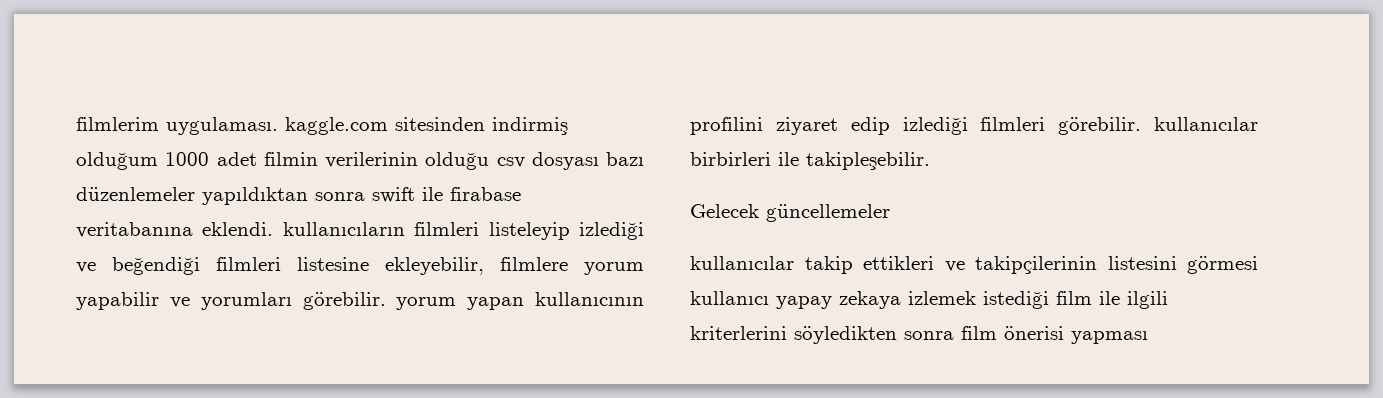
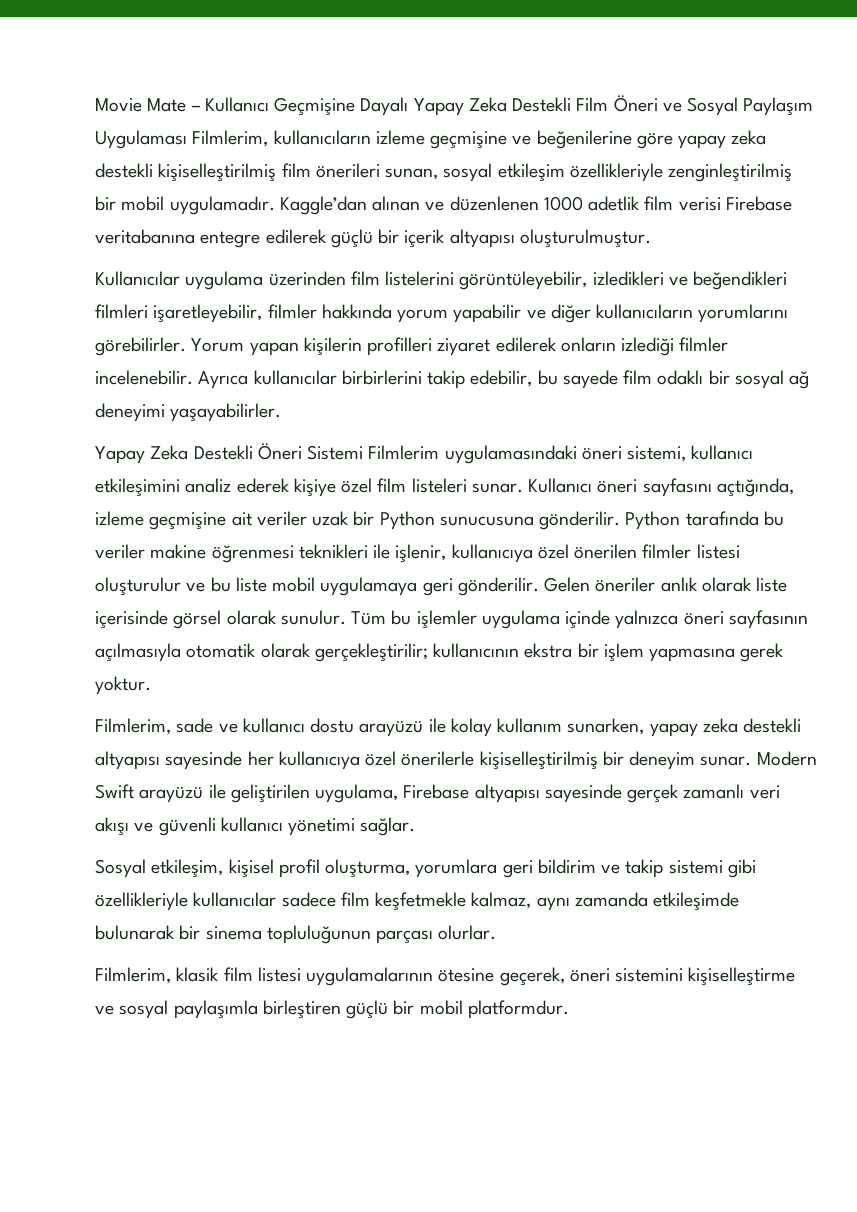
[76,117,568,135] [76,152,644,170] [76,187,521,205] [76,222,644,240] [76,257,644,275] [76,292,644,310] [690,117,1258,135] [690,152,930,170] [690,204,890,222] [690,256,1258,274] [690,291,1168,309] [690,326,1148,344] filmlerim uygulaması. kaggle.com sitesinden indirmiş olduğum 1000 adet filmin verilerinin olduğu csv dosyası bazı düzenlemeler yapıldıktan sonra swift ile firabase veritabanına eklendi. kullanıcıların filmleri listeleyip izlediği ve beğendiği filmleri listesine ekleyebilir, filmlere yorum yapabilir ve yorumları görebilir. yorum yapan kullanıcının profilini ziyaret edip izlediği filmleri görebilir. kullanıcılar birbirleri ile takipleşebilir. // Gelecek güncellemeler // kullanıcılar takip ettikleri ve takipçilerinin listesini görmesi kullanıcı yapay zekaya izlemek istediği film ile ilgili kriterlerini söyledikten sonra film önerisi yapması -> [95,95,814,116] [95,130,767,149] [95,163,793,182] [95,196,792,215] [95,229,651,248] [95,271,788,290] [95,304,789,323] [95,337,729,356] [95,370,810,389] [95,403,282,422] [95,443,754,464] [95,478,794,497] [95,511,784,530] [95,544,740,563] [95,577,788,596] [95,610,808,629] [95,643,785,662] [95,676,151,695] [95,718,802,737] [95,751,817,770] [95,784,780,803] [95,817,416,836] [95,859,756,878] [95,892,740,911] [95,925,497,944] [95,967,796,986] [95,1000,569,1019] Movie Mate – Kullanıcı Geçmişine Dayalı Yapay Zeka Destekli Film Öneri ve Sosyal Paylaşım Uygulaması Filmlerim, kullanıcıların izleme geçmişine ve beğenilerine göre yapay zeka destekli kişiselleştirilmiş film önerileri sunan, sosyal etkileşim özellikleriyle zenginleştirilmiş bir mobil uygulamadır. Kaggle’dan alınan ve düzenlenen 1000 adetlik film verisi Firebase veritabanına entegre edilerek güçlü bir içerik altyapısı oluşturulmuştur. // Kullanıcılar uygulama üzerinden film listelerini görüntüleyebilir, izledikleri ve beğendikleri filmleri işaretleyebilir, filmler hakkında yorum yapabilir ve diğer kullanıcıların yorumlarını görebilirler. Yorum yapan kişilerin profilleri ziyaret edilerek onların izlediği filmler incelenebilir. Ayrıca kullanıcılar birbirlerini takip edebilir, bu sayede film odaklı bir sosyal ağ deneyimi yaşayabilirler. // Yapay Zeka Destekli Öneri Sistemi Filmlerim uygulamasındaki öneri sistemi, kullanıcı etkileşimini analiz ederek kişiye özel film listeleri sunar. Kullanıcı öneri sayfasını açtığında, izleme geçmişine ait veriler uzak bir Python sunucusuna gönderilir. Python tarafında bu veriler makine öğrenmesi teknikleri ile işlenir, kullanıcıya özel önerilen filmler listesi oluşturulur ve bu liste mobil uygulamaya geri gönderilir. Gelen öneriler anlık olarak liste içerisinde görsel olarak sunulur. Tüm bu işlemler uygulama içinde yalnızca öneri sayfasının açılmasıyla otomatik olarak gerçekleştirilir; kullanıcının ekstra bir işlem yapmasına gerek yoktur. // Filmlerim, sade ve kullanıcı dostu arayüzü ile kolay kullanım sunarken, yapay zeka destekli altyapısı sayesinde her kullanıcıya özel önerilerle kişiselleştirilmiş bir deneyim sunar. Modern Swift arayüzü ile geliştirilen uygulama, Firebase altyapısı sayesinde gerçek zamanlı veri akışı ve güvenli kullanıcı yönetimi sağlar. // Sosyal etkileşim, kişisel profil oluşturma, yorumlara geri bildirim ve takip sistemi gibi özellikleriyle kullanıcılar sadece film keşfetmekle kalmaz, aynı zamanda etkileşimde bulunarak bir sinema topluluğunun parçası olurlar. // Filmlerim, klasik film listesi uygulamalarının ötesine geçerek, öneri sistemini kişiselleştirme ve sosyal paylaşımla birleştiren güçlü bir mobil platformdur.

